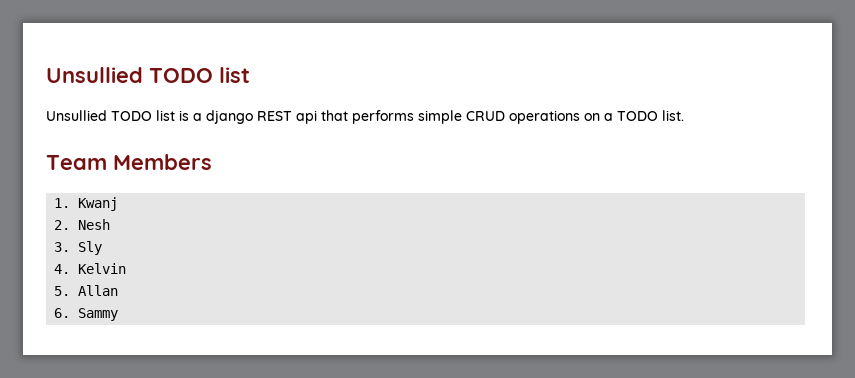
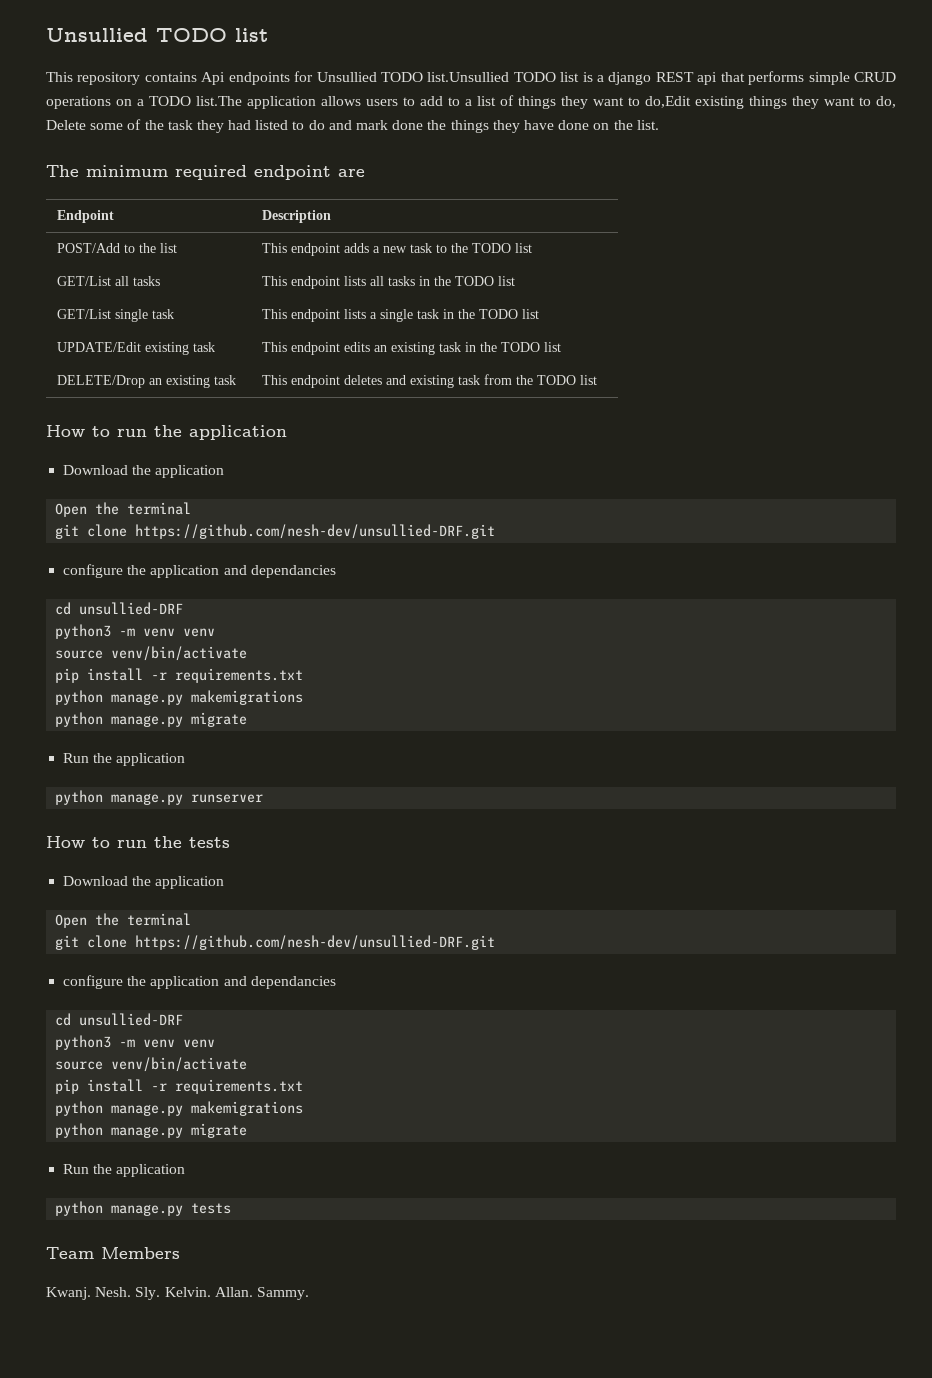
[46,110,107,121] Unsullied -> [46,71,510,85] This repository contains Api endpoints for Unsullied TODO list.Unsullied
[662,110,684,121] [46,154,212,170] [54,197,119,211] [54,219,111,230] [54,241,103,255] [54,263,127,274] [54,285,119,296] [54,308,119,321] list. // Team Members // 1. Kwanj // 2. Nesh // 3. Sly // 4. Kelvin // 5. Allan // 6. Sammy -> [196,95,896,109] [46,119,659,133] [46,165,365,180] [57,210,115,223] [262,210,332,223] [57,243,178,253] [262,243,533,256] [57,276,161,286] [262,276,516,289] [57,309,175,322] [262,309,540,322] [57,342,216,355] [262,342,562,355] [57,375,237,388] [262,374,598,388] [46,425,287,440] [63,465,225,478] [55,502,192,517] [55,524,496,539] [63,564,336,578] [55,602,184,615] [55,624,216,639] [55,646,248,661] [55,668,304,683] [55,690,304,705] [55,712,248,727] [63,753,186,766] [55,790,264,805] [46,836,230,848] [63,876,225,889] [55,913,192,928] [55,935,496,950] [63,975,336,989] [55,1013,184,1026] [55,1035,216,1050] [55,1057,248,1072] [55,1079,304,1094] [55,1101,304,1116] [55,1123,248,1138] [63,1164,186,1177] [55,1201,232,1216] [46,1247,180,1259] [46,1287,309,1300] list.The application allows users to add to a list of things they want to do,Edit existing things they want to do, Delete some of the task they had listed to do and mark done the things they have done on the list. // The minimum required endpoint are // Endpoint | Description // POST/Add to the list | This endpoint adds a new task to the TODO list // GET/List all tasks | This endpoint lists all tasks in the TODO list // GET/List single task | This endpoint lists a single task in the TODO list // UPDATE/Edit existing task | This endpoint edits an existing task in the TODO list // DELETE/Drop an existing task | This endpoint deletes and existing task from the TODO list // How to run the application // Download the application // Open the terminal // git clone https://github.com/nesh-dev/unsullied-DRF.git // configure the application and dependancies // cd unsullied-DRF // python3 -m venv venv // source venv/bin/activate // pip install -r requirements.txt // python manage.py makemigrations // python manage.py migrate // Run the application // python manage.py runserver // How to run the tests // Download the application // Open the terminal // git clone https://github.com/nesh-dev/unsullied-DRF.git // configure the application and dependancies // cd unsullied-DRF // python3 -m venv venv // source venv/bin/activate // pip install -r requirements.txt // python manage.py makemigrations // python manage.py migrate // Run the application // python manage.py tests // Team Members // Kwanj. Nesh. Sly. Kelvin. Allan. Sammy.

